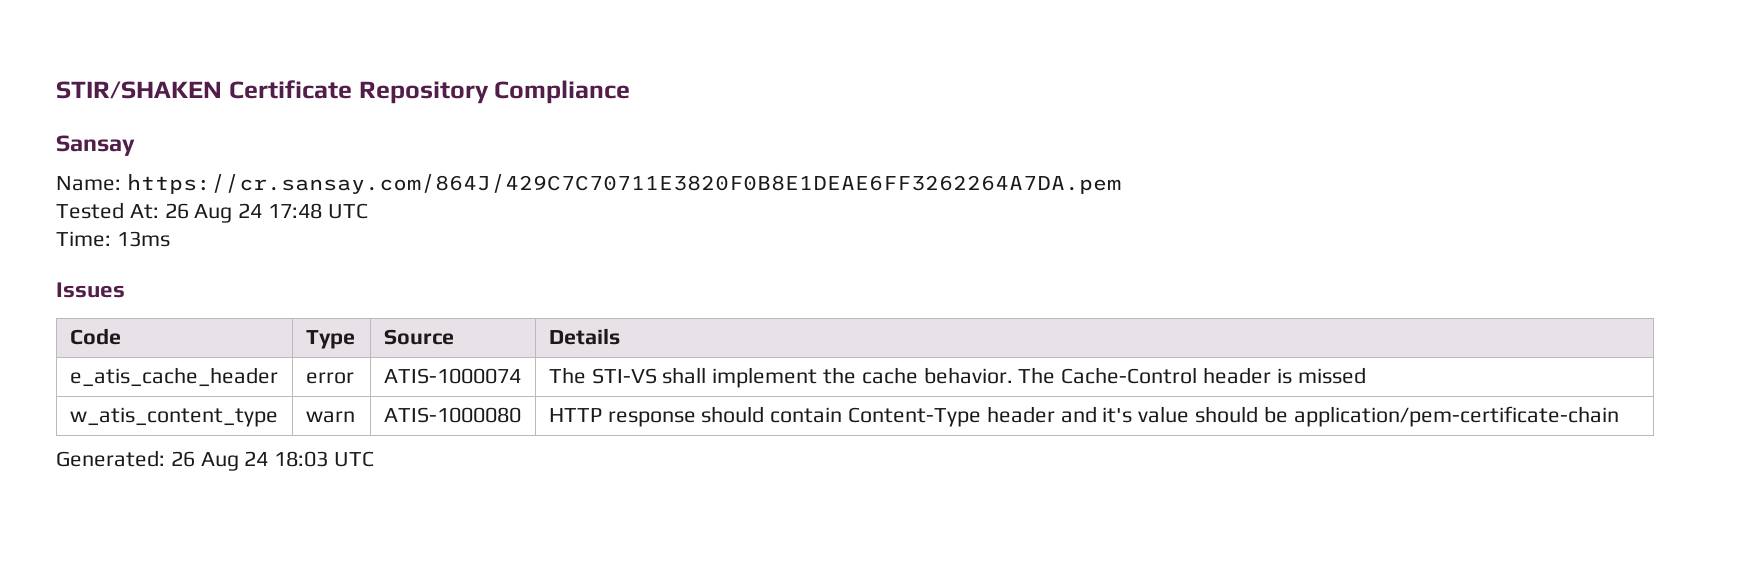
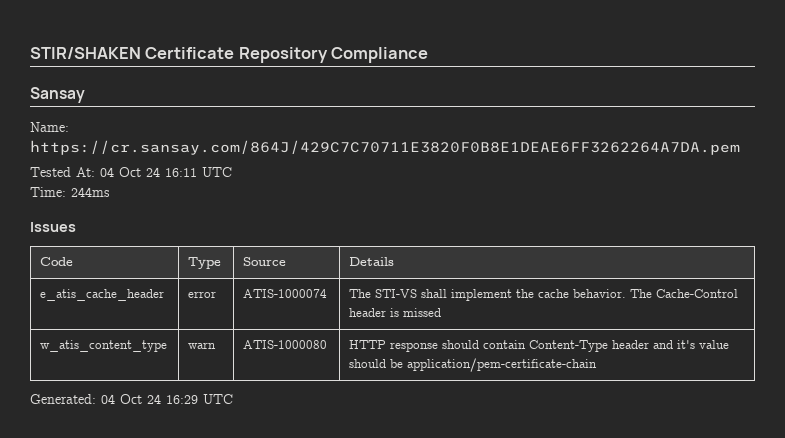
[164,203,323,223] 26 Aug 24 17:48 -> [100,167,197,177] 04 Oct 24 16:11
[116,231,170,247] 13ms -> [71,187,110,197] 244ms
[170,451,329,471] 26 Aug 24 18:03 -> [101,394,198,404] 04 Oct 24 16:29

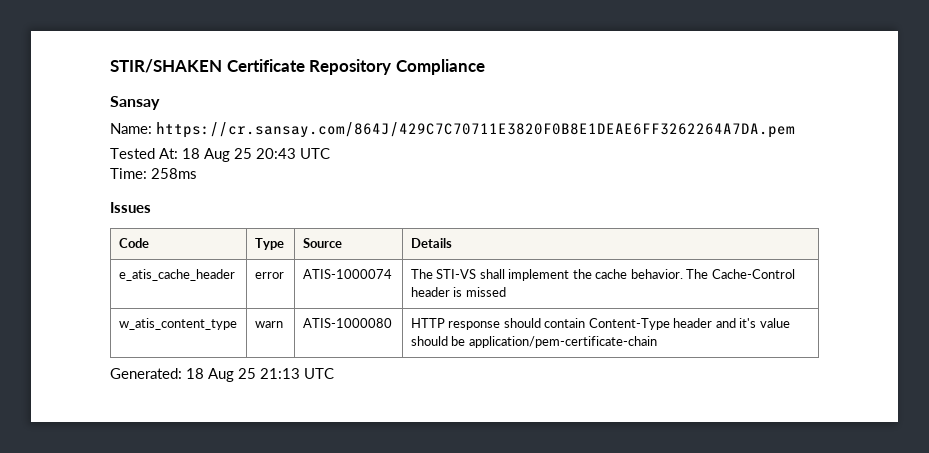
[100,167,197,177] 04 Oct 24 16:11 -> [182,148,296,162] 18 Aug 25 20:43
[71,187,110,197] 244ms -> [151,168,197,179] 258ms
[101,394,198,404] 04 Oct 24 16:29 -> [186,368,300,382] 18 Aug 25 21:13

